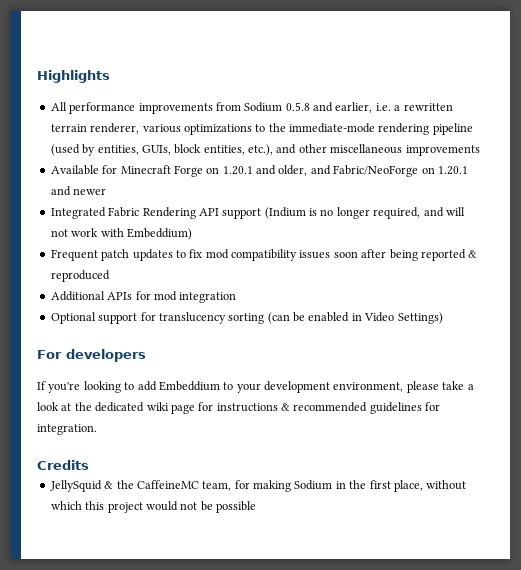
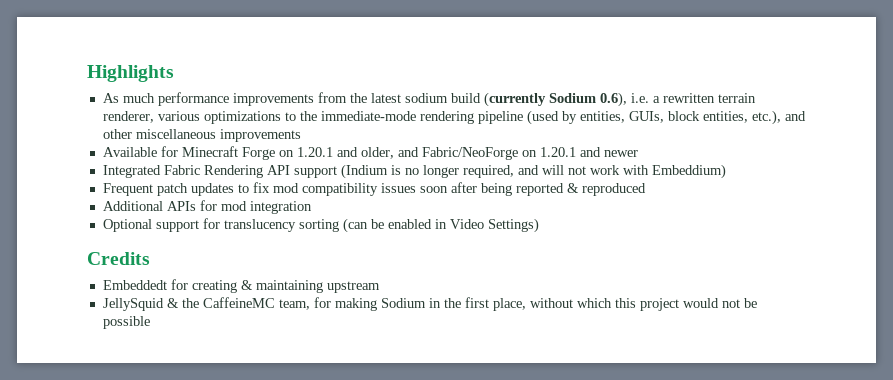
[50,102,67,111] All -> [102,93,155,103] As much
[244,102,373,113] Sodium 0.5.8 and earlier, -> [349,92,627,107] the latest sodium build (currently Sodium 0.6),
[37,349,146,362] [37,381,474,393] [37,402,441,414] [37,424,97,435] [37,460,89,470] For developers // If you're looking to add Embeddium to your development environment, please take a look at the dedicated wiki page for instructions & recommended guidelines for integration. // Credits -> [87,252,150,265] [102,279,380,293] Credits // Embeddedt for creating & maintaining upstream

